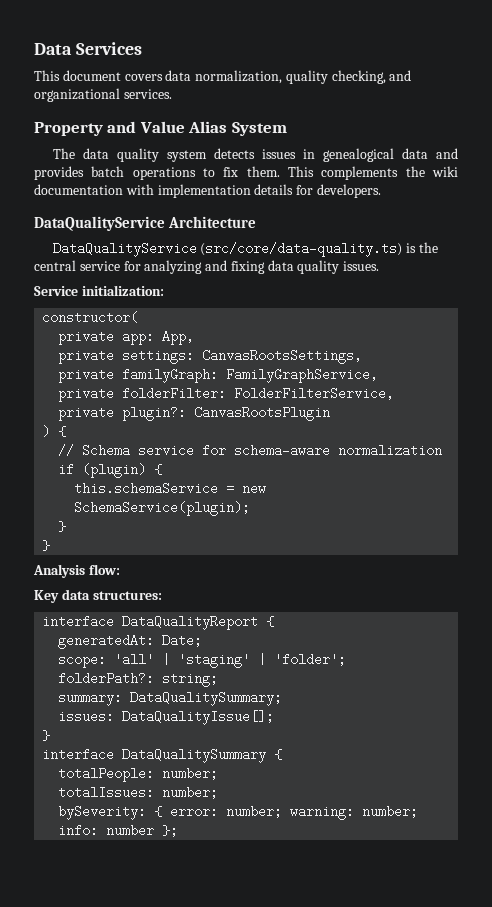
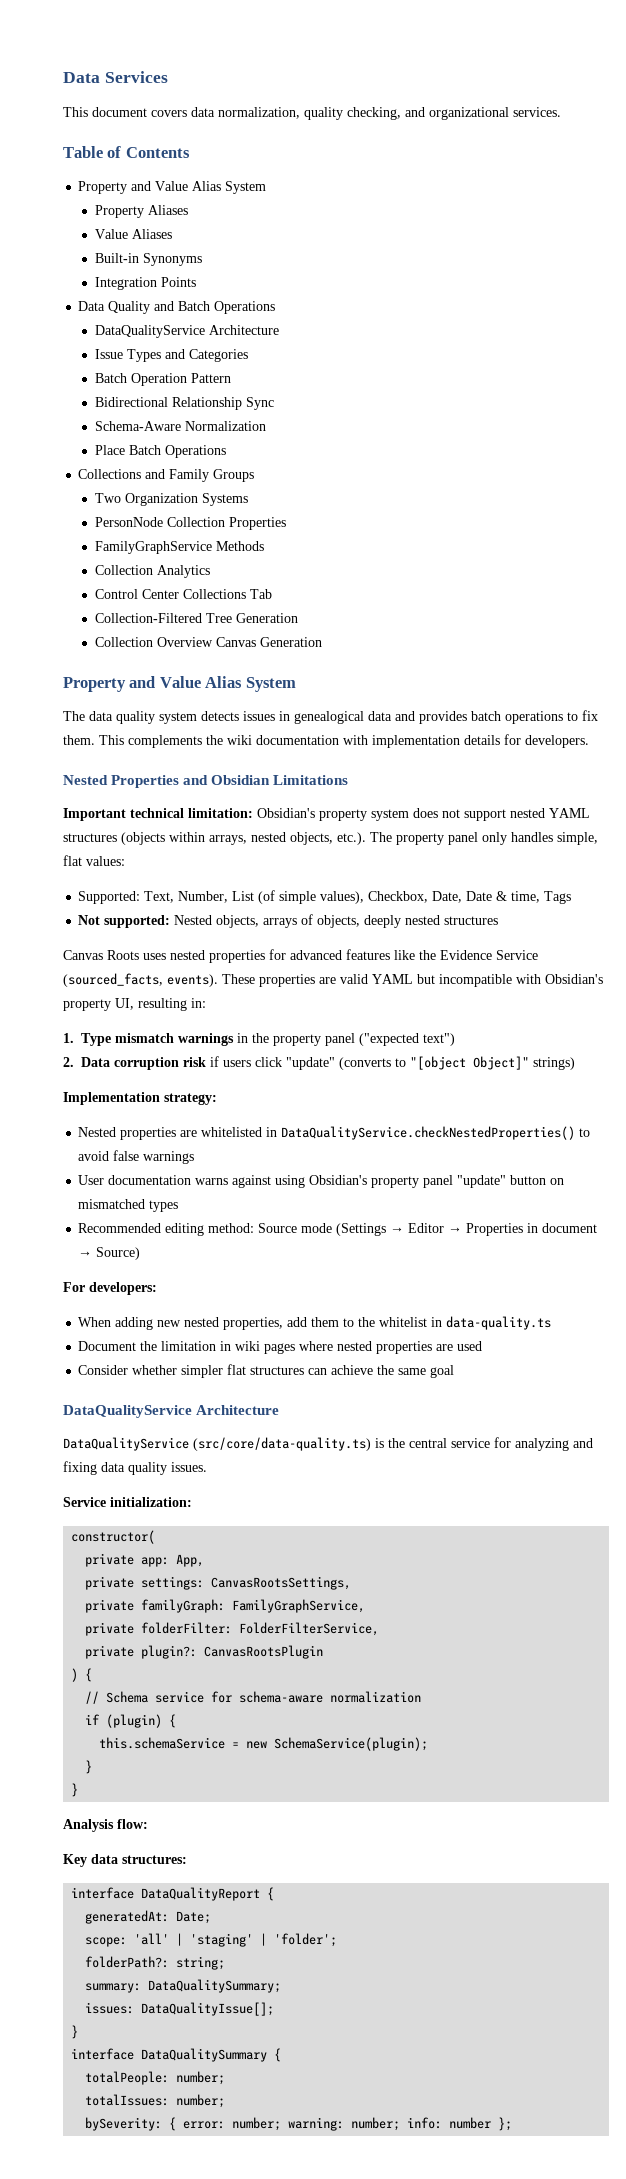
(172, 94) none -> [63,146,190,158] [78,181,267,194] [94,205,188,218] [94,229,172,239] [94,253,202,266] [94,277,196,290] [78,301,276,314] [94,325,279,338] [94,349,248,362] [94,373,231,386] [94,397,274,410] [94,421,266,431] [94,445,226,458] [78,469,255,482] [94,493,248,506] [94,517,286,530] [94,541,264,554] [94,565,210,578] [94,589,272,599] [94,613,298,623] [94,637,322,647] // Table of Contents // Property and Value Alias System // Property Aliases // Value Aliases // Built-in Synonyms // Integration Points // Data Quality and Batch Operations // DataQualityService Architecture // Issue Types and Categories // Batch Operation Pattern // Bidirectional Relationship Sync // Schema-Aware Normalization // Place Batch Operations // Collections and Family Groups // Two Organization Systems // PersonNode Collection Properties // FamilyGraphService Methods // Collection Analytics // Control Center Collections Tab // Collection-Filtered Tree Generation // Collection Overview Canvas Generation
(381, 191) none -> [63,775,349,788] [63,808,590,821] [63,832,598,845] [63,855,125,866] [78,890,572,904] [78,914,499,928] [63,949,538,963] [63,973,603,987] [63,998,206,1011] [63,1033,455,1046] [63,1056,575,1070] [63,1092,217,1105] [78,1126,591,1140] [78,1150,195,1164] [78,1175,565,1188] [78,1199,179,1212] [78,1223,598,1236] [78,1247,141,1260] [63,1282,157,1295] [78,1316,552,1330] [78,1341,483,1354] [78,1364,455,1378] // Nested Properties and Obsidian Limitations // Important technical limitation: Obsidian's property system does not support nested YAML structures (objects within arrays, nested objects, etc.). The property panel only handles simple, flat values: // Supported: Text, Number, List (of simple values), Checkbox, Date, Date & time, Tags // Not supported: Nested objects, arrays of objects, deeply nested structures // Canvas Roots uses nested properties for advanced features like the Evidence Service (sourced_facts, events). These properties are valid YAML but incompatible with Obsidian's property UI, resulting in: // 1. Type mismatch warnings in the property panel ("expected text") // 2. Data corruption risk if users click "update" (converts to "[object Object]" strings) // Implementation strategy: // Nested properties are whitelisted in DataQualityService.checkNestedProperties() to avoid false warnings // User documentation warns against using Obsidian's property panel "update" button on mismatched types // Recommended editing method: Source mode (Settings → Editor → Properties in document → Source) // For developers: // When adding new nested properties, add them to the whitelist in data-quality.ts // Document the limitation in wiki pages where nested properties are used // Consider whether simpler flat structures can achieve the same goal

